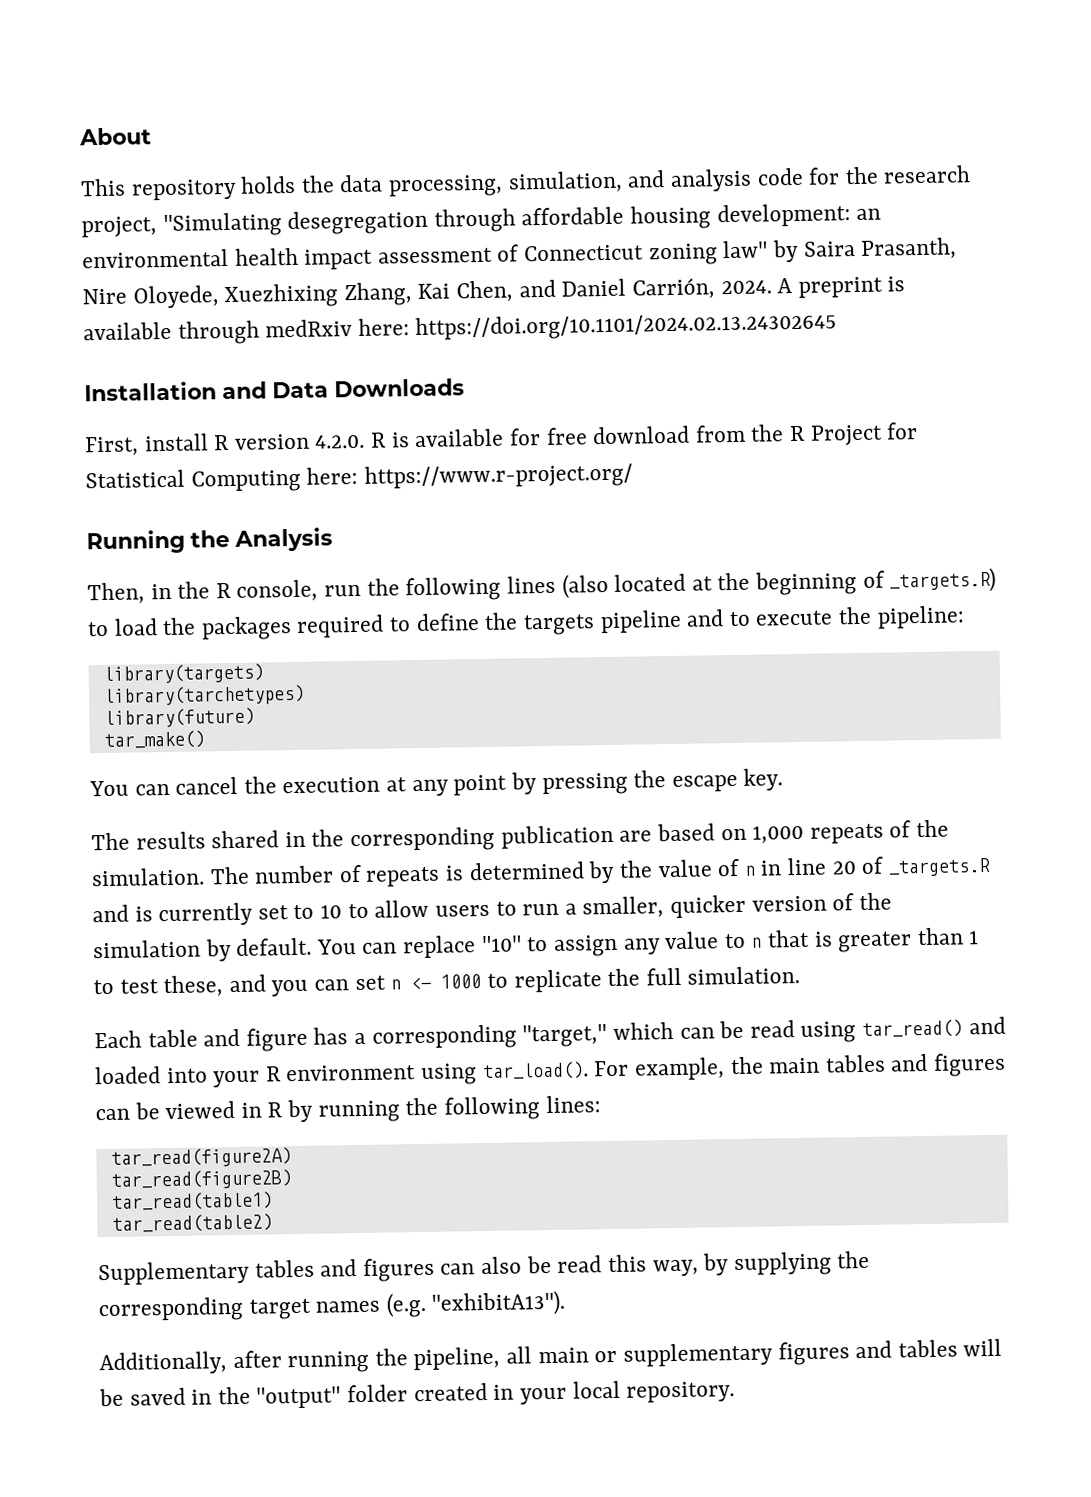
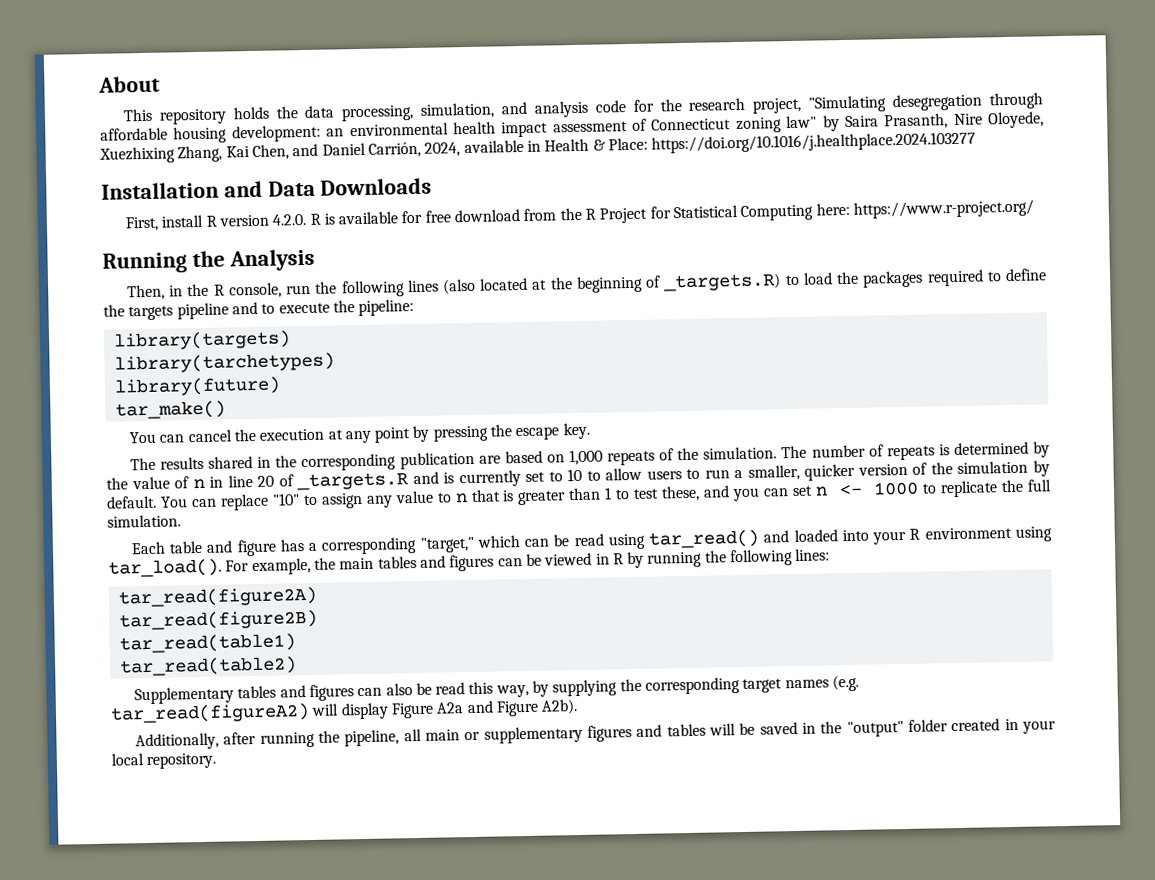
[720,276,906,298] [83,311,838,345] 2024. A preprint is available through medRxiv here: https://doi.org/10.1101/2024.02.13.24302645 -> [424,131,977,157] 2024, available in Health & Place: https://doi.org/10.1016/j.healthplace.2024.103277
[431,1290,566,1317] "exhibitA13"). -> [110,699,579,724] tar_read(figureA2) will display Figure A2a and Figure A2b).

